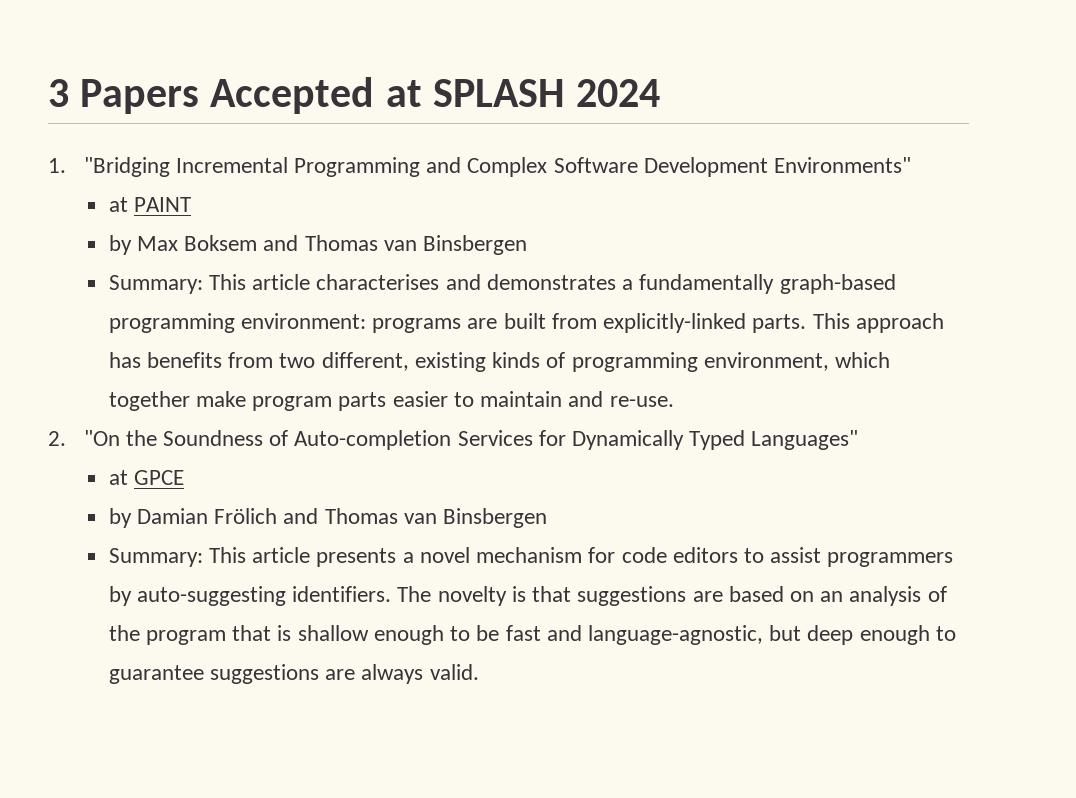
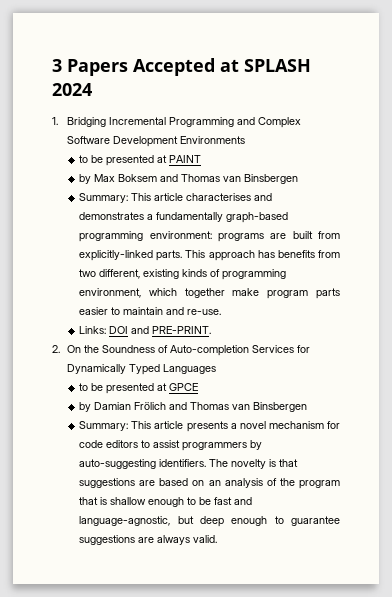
[83,157,170,177] "Bridging -> [67,117,107,127] Bridging
[774,157,912,173] Environments" // -> [180,136,246,144] [79,155,155,166] Environments // to be presented
(674, 401) none -> [79,326,212,334] // Links: DOI and PRE-PRINT.
[83,430,120,446] "On -> [67,345,82,353] On
[751,430,859,450] Languages" // -> [163,364,217,374] [79,383,155,394] Languages // to be presented

